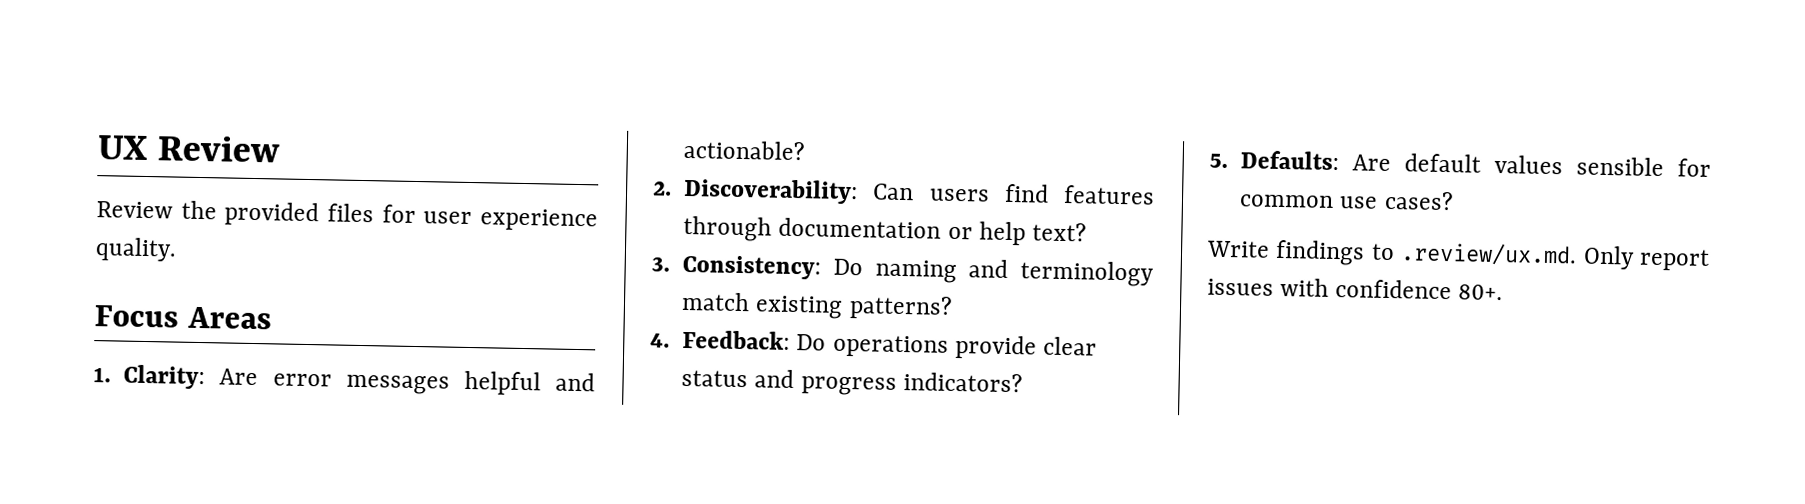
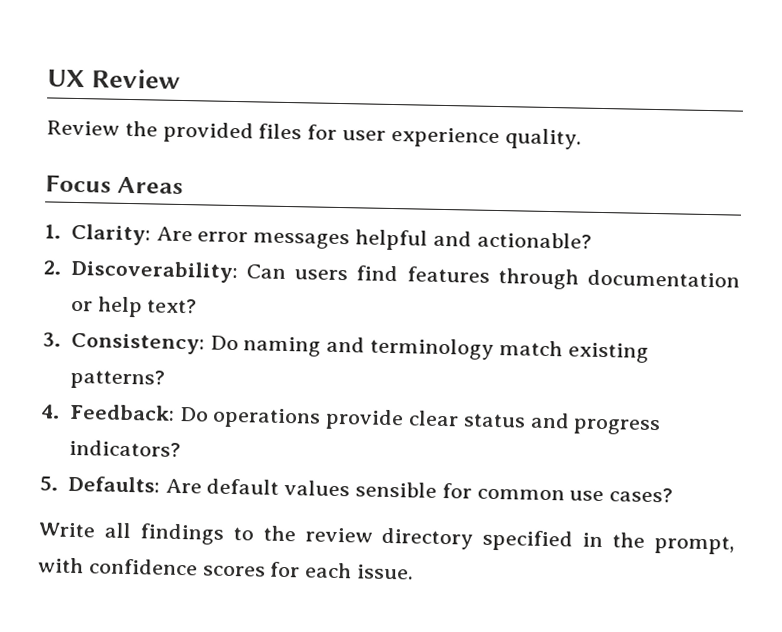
(1270, 249) none -> [103,522,132,539] all
[1400,242,1710,271] [1207,277,1504,301] .review/ux.md. Only report issues with confidence 80+. -> [262,525,735,555] [38,557,415,580] the review directory specified in the prompt, with confidence scores for each issue.

